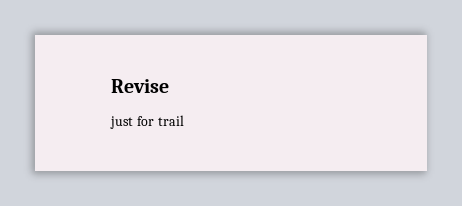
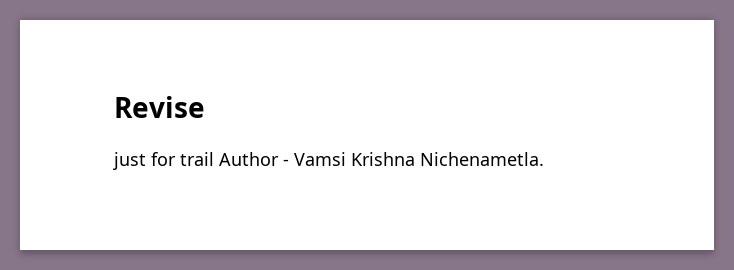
(184, 120) none -> [219,152,544,166] Author - Vamsi Krishna Nichenametla.

